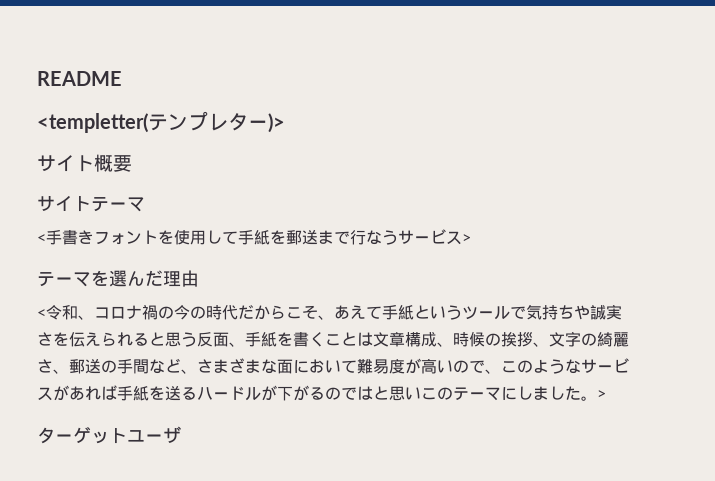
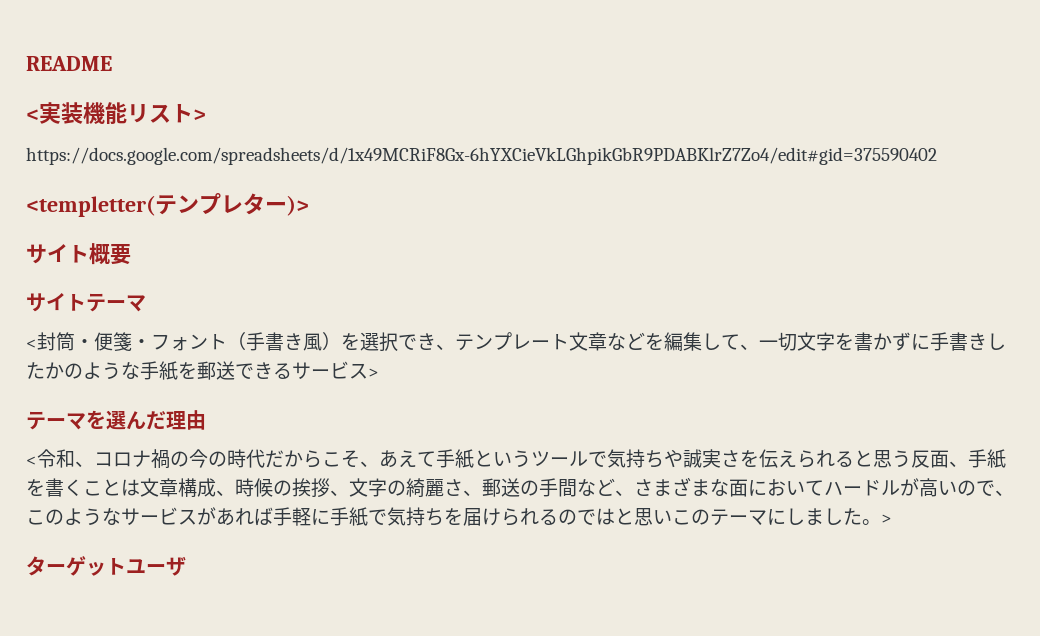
(122, 78) none -> [26,102,206,124] [26,147,937,165] // <実装機能リスト> // https://docs.google.com/spreadsheets/d/1x49MCRiF8Gx-6hYXCieVkLGhpikGbR9PDABKlrZ7Zo4/edit#gid=375590402
[46,229,398,245] 手書きフォントを使用して手紙を郵送まで行なう -> [37,332,1006,352] [26,361,292,381] 封筒・便箋・フォント（手書き風）を選択でき、テンプレート文章などを編集して、一切文字を書かずに手書きしたかのような手紙を郵送できる
[357,359,405,374] 難易度 -> [824,480,900,496] ハードル
[133,385,309,401] 紙を送るハードルが下が -> [292,507,539,527] 軽に手紙で気持ちを届けられ

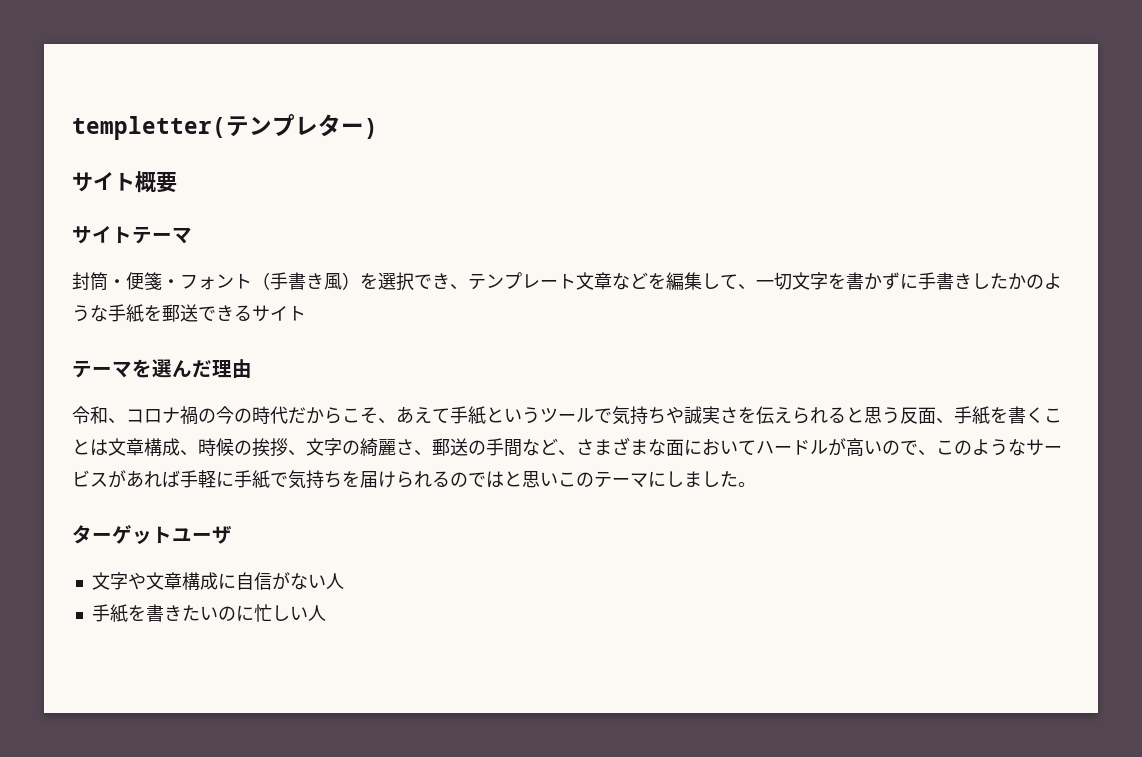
[26,56,112,71] [26,102,206,124] [26,147,937,165] [26,195,155,217] README // <実装機能リスト> // https://docs.google.com/spreadsheets/d/1x49MCRiF8Gx-6hYXCieVkLGhpikGbR9PDABKlrZ7Zo4/edit#gid=375590402 // <templetter( -> [72,116,226,140] templetter(
[287,195,309,216] )> -> [364,118,378,139] )
[26,339,37,349] < -> (192, 235) none
[311,361,379,379] ービス> -> [270,306,306,321] イト
[26,456,37,466] < -> (252, 368) none
[881,514,892,524] > -> (756, 484) none
(186, 566) none -> [91,572,344,590] [91,604,326,623] // 文字や文章構成に自信がない人 // 手紙を書きたいのに忙しい人

